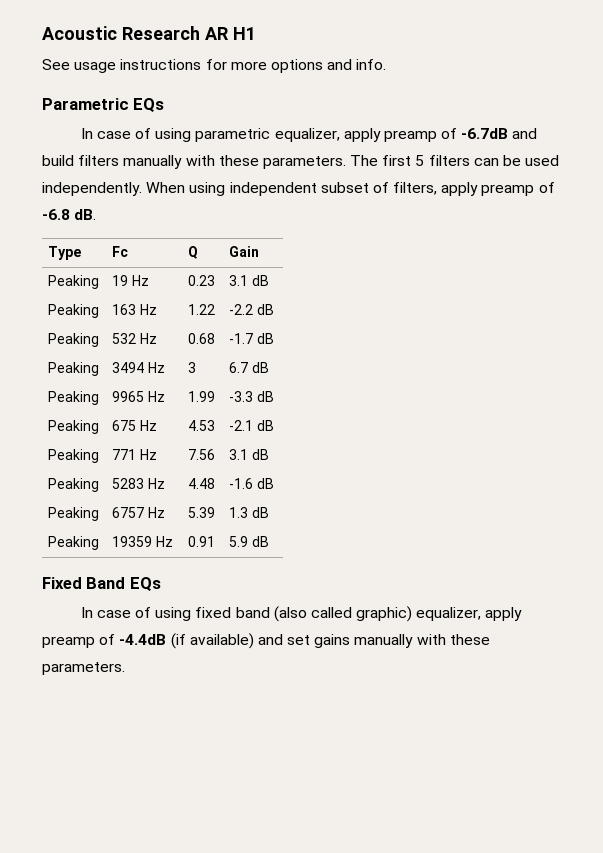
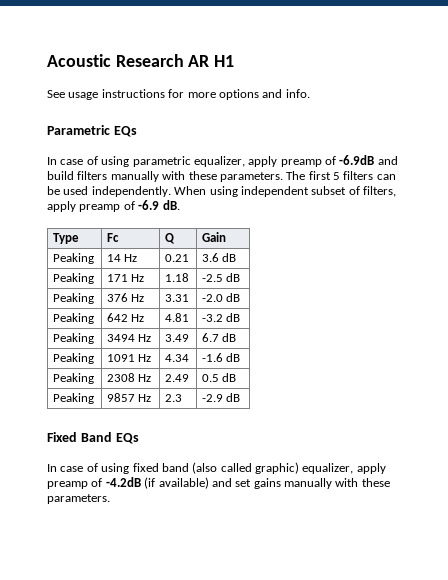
[461,128,509,139] -6.7dB -> [339,155,375,165] -6.9dB
[42,209,70,220] -6.8 -> [138,200,160,210] -6.9
[112,275,150,286] [188,275,216,286] [229,275,270,286] [48,304,100,318] [112,304,158,315] [188,304,216,315] [229,304,275,315] [48,333,100,347] [112,333,158,344] [188,333,216,344] [229,333,254,344] 19 Hz | 0.23 | 3.1 dB // Peaking | 163 Hz | 1.22 | -2.2 dB // Peaking | 532 Hz | 0.68 | -1.7 -> [107,254,138,262] [165,254,190,262] [202,253,237,262] [53,273,95,284] [107,274,145,282] [165,273,190,282] [202,273,241,282] [53,293,95,304] [107,293,145,302] [165,294,190,302] [202,293,241,302] [53,313,95,324] [107,313,145,322] [165,313,190,322] [202,314,224,322] 14 Hz | 0.21 | 3.6 dB // Peaking | 171 Hz | 1.18 | -2.5 dB // Peaking | 376 Hz | 3.31 | -2.0 dB // Peaking | 642 Hz | 4.81 | -3.2
[188,362,197,373] 3 -> [165,334,190,342] 3.49
[112,391,166,402] [188,391,216,402] [229,391,275,402] [48,420,100,434] [112,420,158,431] [188,420,216,431] [229,420,275,431] [48,449,100,463] [112,449,158,460] [188,449,216,460] [229,449,270,460] [48,478,100,492] [112,478,166,489] [188,478,216,489] 9965 Hz | 1.99 | -3.3 dB // Peaking | 675 Hz | 4.53 | -2.1 dB // Peaking | 771 Hz | 7.56 | 3.1 dB // Peaking | 5283 Hz | 4.48 -> [107,354,152,362] [165,354,190,362] 1091 Hz | 4.34
[112,507,166,518] [188,507,216,518] [229,507,270,518] [48,536,100,550] [112,536,174,547] [188,536,216,547] [229,536,249,547] 6757 Hz | 5.39 | 1.3 dB // Peaking | 19359 Hz | 0.91 | 5.9 -> [107,373,152,382] [165,374,190,382] [202,373,237,382] [53,393,95,404] [107,393,152,402] [165,394,183,402] [202,394,224,402] 2308 Hz | 2.49 | 0.5 dB // Peaking | 9857 Hz | 2.3 | -2.9
[119,634,167,645] -4.4dB -> [105,477,141,487] -4.2dB

